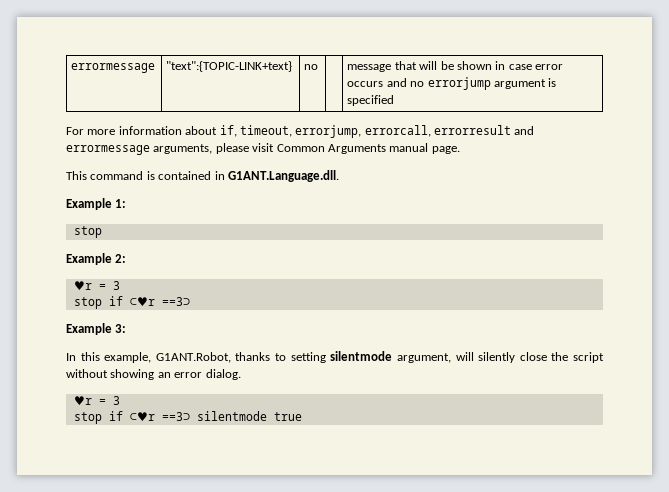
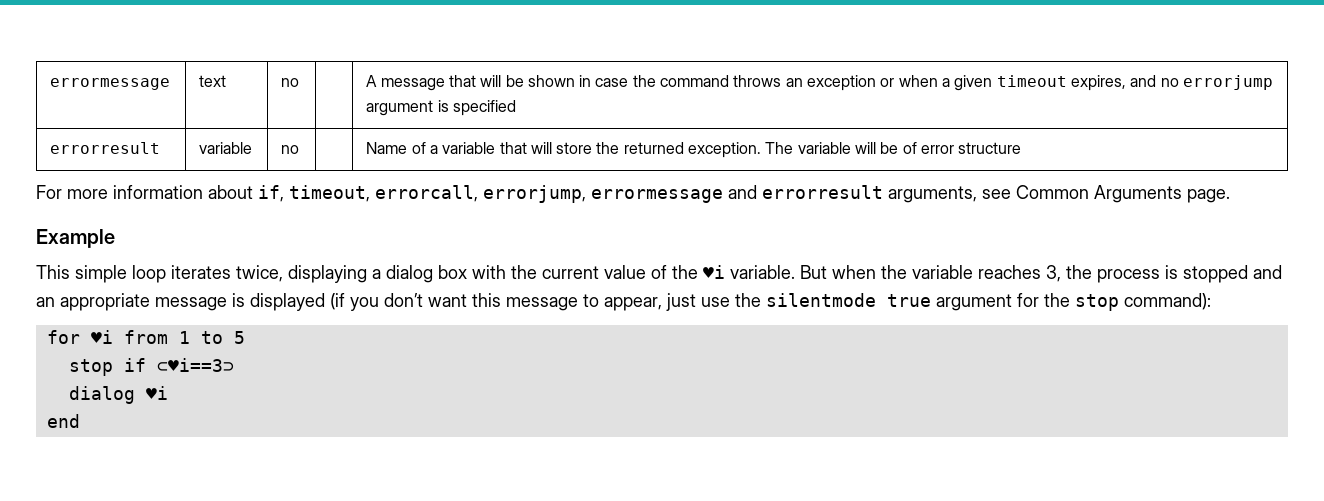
[166,61,293,72] [304,64,319,70] "text":{TOPIC-LINK+text} | no | | -> [199,75,227,87] [281,78,300,87] [366,75,378,87] text | no | | A
[534,64,563,70] [347,81,384,87] error occurs -> [632,75,1127,91] the command throws an exception or when a given timeout expires,
(395, 100) none -> [50,142,161,154] [199,142,253,154] [281,145,300,154] [366,142,1022,158] // errorresult | variable | no | | Name of a variable that will store the returned exception. The variable will be of error structure
[295,125,535,138] [66,143,275,155] errorjump, errorcall, errorresult and errormessage arguments, please visit -> [375,185,1011,203] errorcall, errorjump, errormessage and errorresult arguments, see
[389,143,429,152] manual -> (1182, 194) none
(460, 150) none -> [36,229,115,248] // Example
[90,170,339,182] [66,198,127,210] [73,226,102,238] [66,253,127,265] [73,281,120,290] [73,296,190,309] [66,323,127,335] [66,351,605,363] [66,369,241,380] [73,396,120,405] [73,411,302,424] command is contained in G1ANT.Language.dll. // Example 1: // stop // Example 2: // ♥r = 3 // stop if ⊂♥r ==3⊃ // Example 3: // In this example, G1ANT.Robot, thanks to setting silentmode argument, will silently close the script without showing an error dialog. // ♥r = 3 // stop if ⊂♥r ==3⊃ silentmode true -> [75,265,1282,283] [36,293,1211,311] [46,330,245,344] [68,358,234,376] [68,386,168,404] [46,414,80,428] simple loop iterates twice, displaying a dialog box with the current value of the ♥i variable. But when the variable reaches 3, the process is stopped and an appropriate message is displayed (if you don’t want this message to appear, just use the silentmode true argument for the stop command): // for ♥i from 1 to 5 // stop if ⊂♥i==3⊃ // dialog ♥i // end

